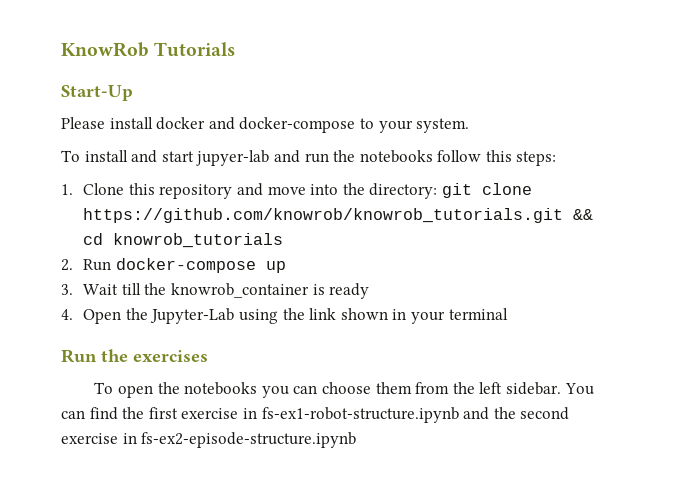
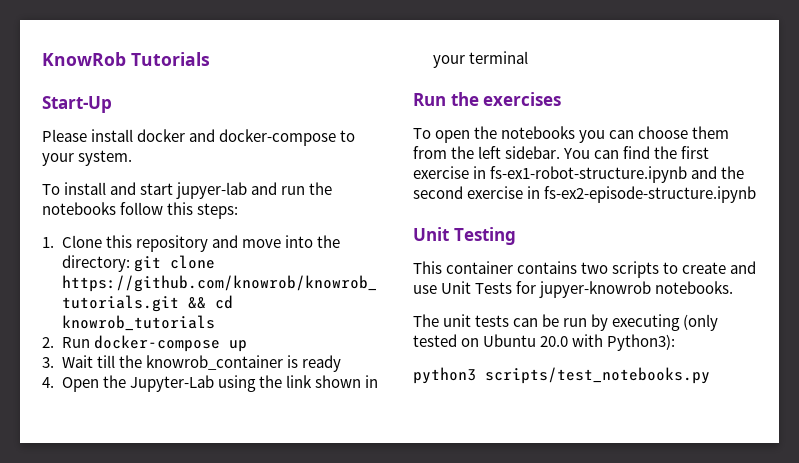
(357, 440) none -> [413,227,516,245] [413,261,757,278] [413,281,734,298] [413,314,719,331] [413,334,676,351] [413,367,710,384] // Unit Testing // This container contains two scripts to create and use Unit Tests for jupyer-knowrob notebooks. // The unit tests can be run by executing (only tested on Ubuntu 20.0 with Python3): // python3 scripts/test_notebooks.py

